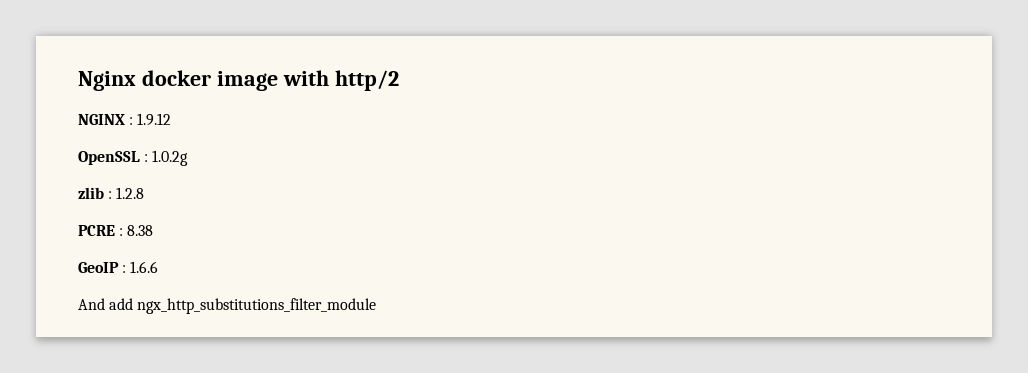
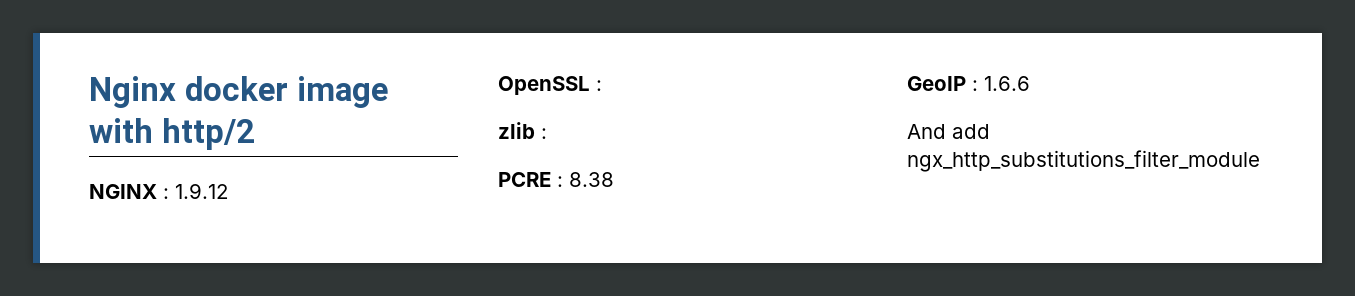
[152,150,189,166] 1.0.2g -> (602, 85) none
[116,187,145,199] 1.2.8 -> (547, 133) none

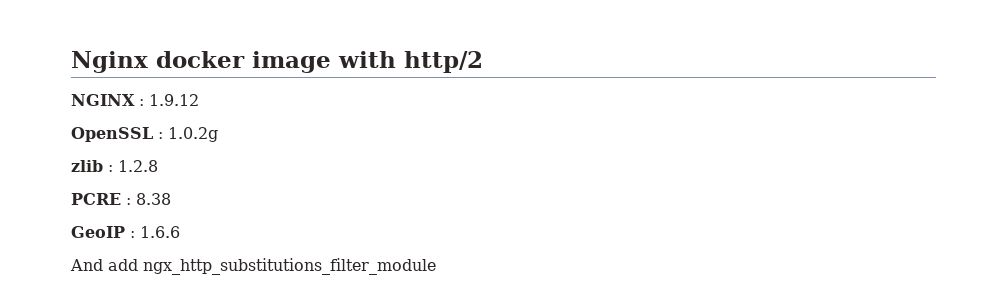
(602, 85) none -> [168,127,218,142] 1.0.2g
(547, 133) none -> [118,160,158,172] 1.2.8

